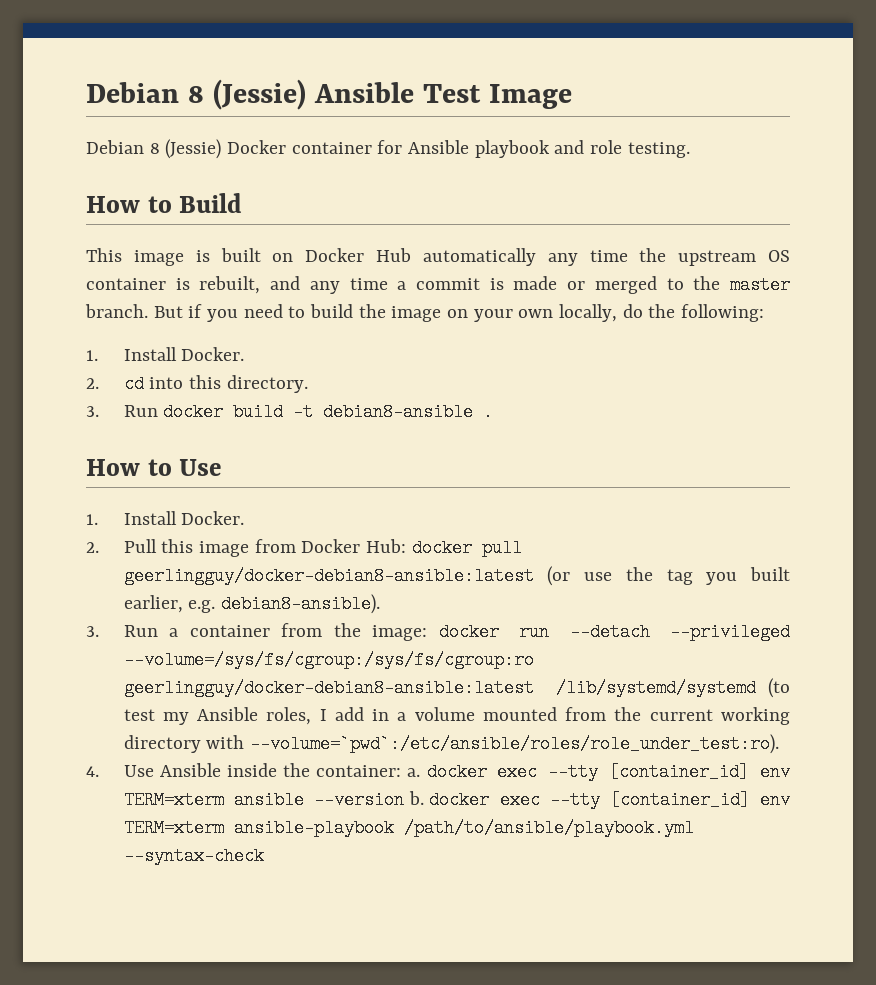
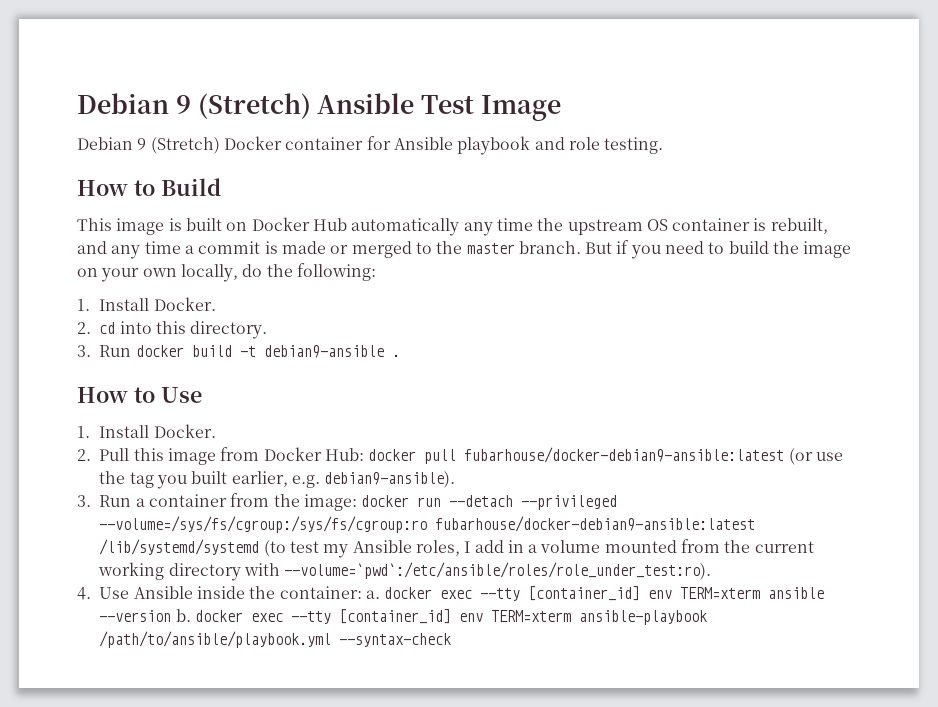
[86,79,306,110] Debian 8 (Jessie) -> [77,93,311,119] Debian 9 (Stretch)
[149,139,222,159] 8 (Jessie) -> [137,137,220,154] 9 (Stretch)
[323,403,474,421] debian8-ansible -> [263,345,384,358] debian9-ansible
[123,567,534,585] geerlingguy/docker-debian8-ansible:latest -> [464,447,785,463] fubarhouse/docker-debian9-ansible:latest
[220,594,380,614] debian8-ansible). -> [324,471,456,488] debian9-ansible).
[123,679,534,697] geerlingguy/docker-debian8-ansible:latest -> [435,516,756,532] fubarhouse/docker-debian9-ansible:latest

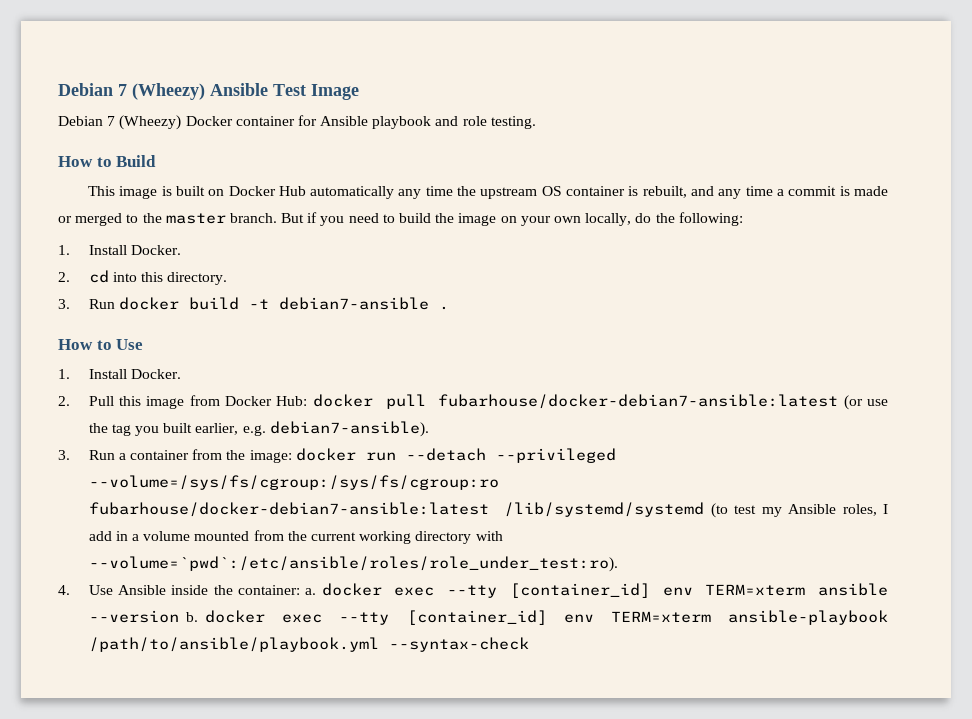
[77,93,311,119] Debian 9 (Stretch) -> [58,83,205,100] Debian 7 (Wheezy)
[137,137,220,154] 9 (Stretch) -> [107,115,182,130] 7 (Wheezy)
[263,345,384,358] debian9-ansible -> [278,297,429,310] debian7-ansible
[464,447,785,463] fubarhouse/docker-debian9-ansible:latest -> [438,394,839,409] fubarhouse/docker-debian7-ansible:latest
[324,471,456,488] debian9-ansible). -> [269,421,429,437] debian7-ansible).
[435,516,756,532] fubarhouse/docker-debian9-ansible:latest -> [88,502,489,517] fubarhouse/docker-debian7-ansible:latest

